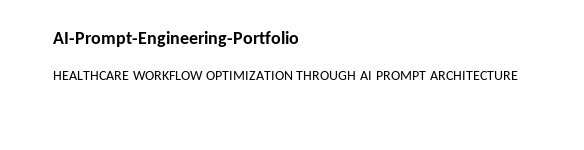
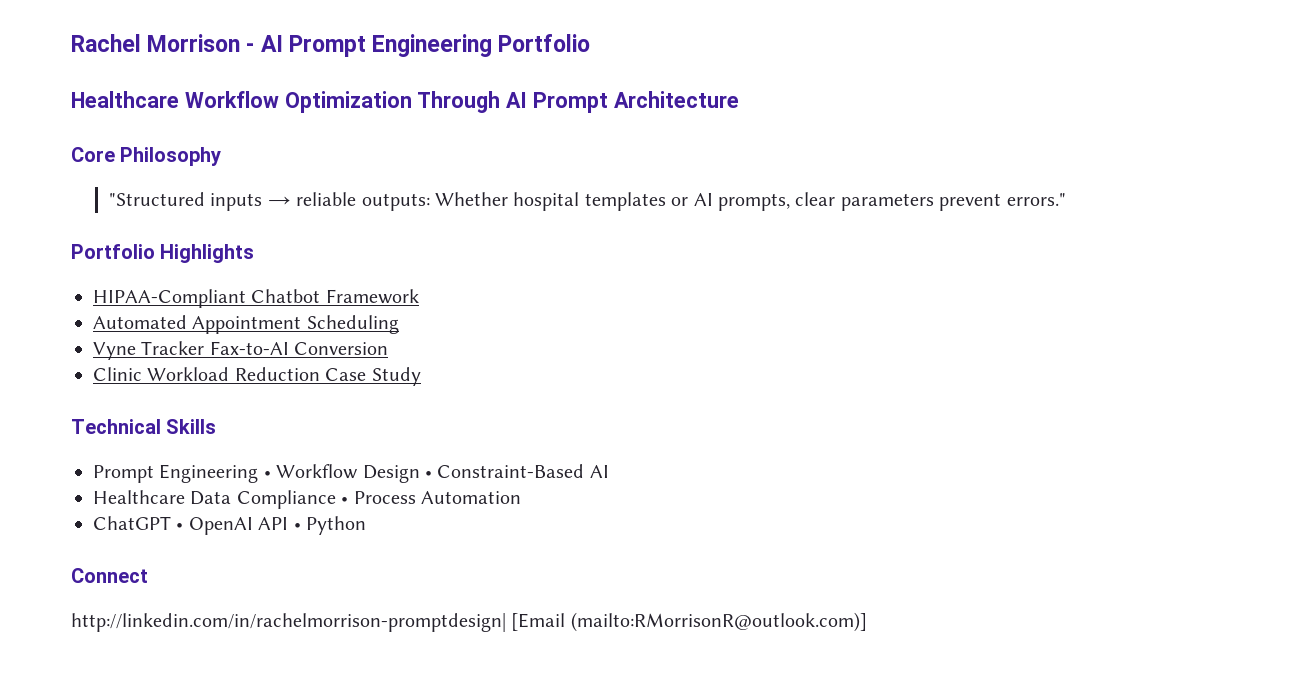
[53,31,299,47] [53,71,518,80] AI-Prompt-Engineering-Portfolio // HEALTHCARE WORKFLOW OPTIMIZATION THROUGH AI PROMPT ARCHITECTURE -> [71,34,591,57] [71,91,739,113] [71,147,222,166] [109,192,1066,211] [71,244,255,263] [93,289,419,308] [93,315,399,334] [93,341,389,360] [93,367,421,386] [71,419,217,434] [93,464,609,483] [93,490,521,509] [93,516,366,535] [71,568,148,583] [71,612,867,632] Rachel Morrison - AI Prompt Engineering Portfolio // Healthcare Workflow Optimization Through AI Prompt Architecture // Core Philosophy // "Structured inputs → reliable outputs: Whether hospital templates or AI prompts, clear parameters prevent errors." // Portfolio Highlights // HIPAA-Compliant Chatbot Framework // Automated Appointment Scheduling // Vyne Tracker Fax-to-AI Conversion // Clinic Workload Reduction Case Study // Technical Skills // Prompt Engineering • Workflow Design • Constraint-Based AI // Healthcare Data Compliance • Process Automation // ChatGPT • OpenAI API • Python // Connect // http://linkedin.com/in/rachelmorrison-promptdesign| [Email (mailto:RMorrisonR@outlook.com)]

